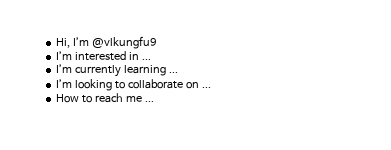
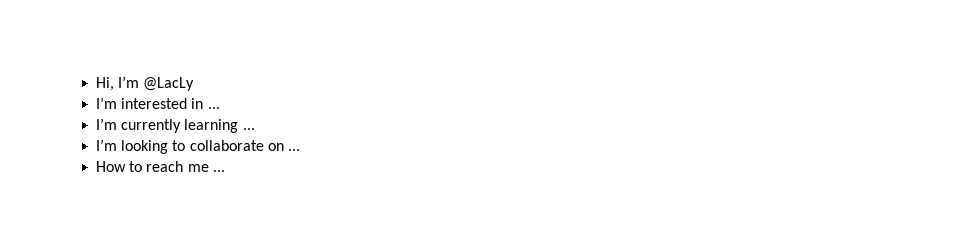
[92,36,157,49] @vlkungfu9 -> [143,77,195,91] @LacLy

